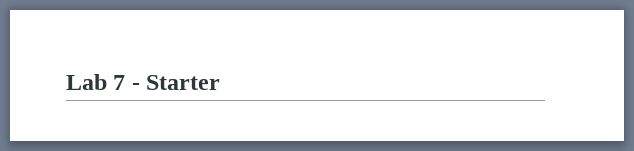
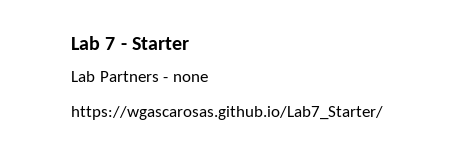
(221, 82) none -> [71,71,208,82] [71,106,383,120] // Lab Partners - none // https://wgascarosas.github.io/Lab7_Starter/

